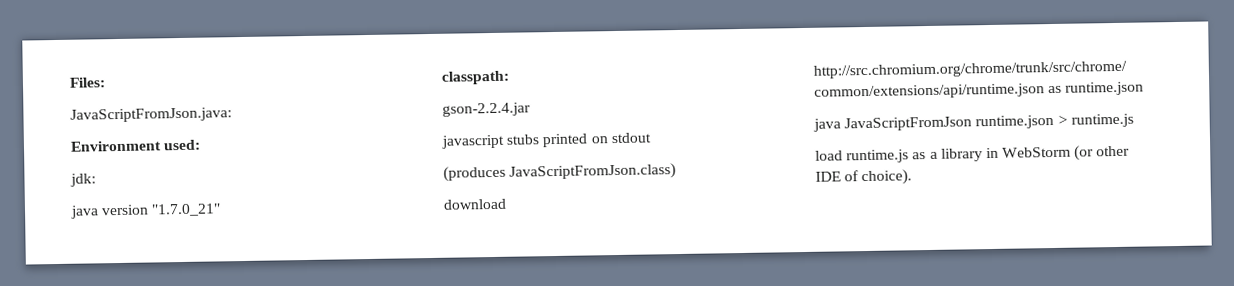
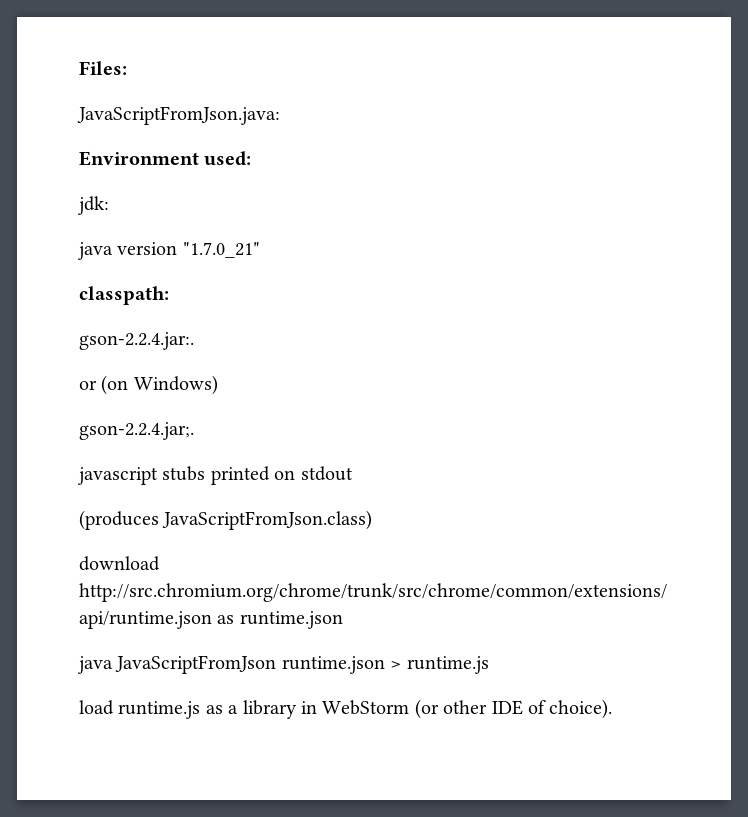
[442,102,531,117] gson-2.2.4.jar -> [79,332,194,350] [79,375,218,395] [79,422,194,440] gson-2.2.4.jar:. // or (on Windows) // gson-2.2.4.jar;.

